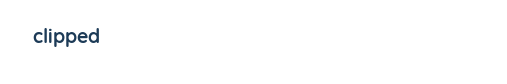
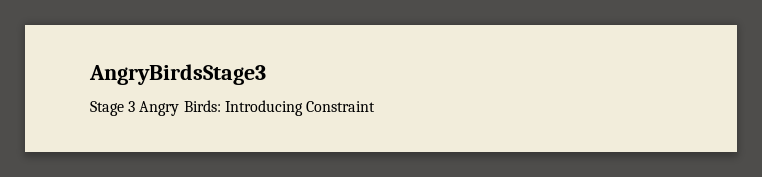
[33,28,100,47] clipped -> [89,64,266,85] [90,100,375,116] AngryBirdsStage3 // Stage 3 Angry Birds: Introducing Constraint

